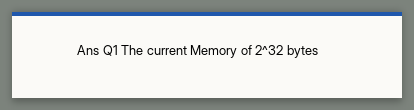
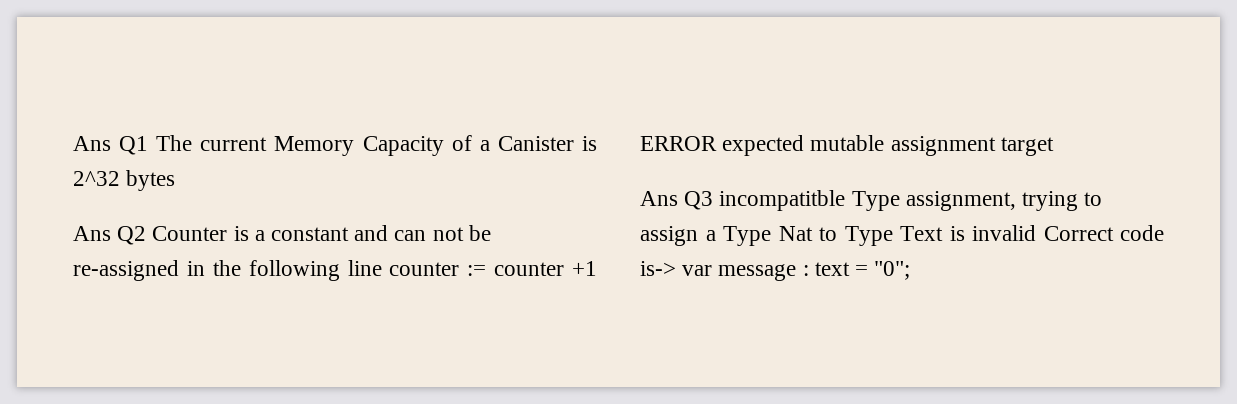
[240,45,318,58] of 2^32 bytes -> [362,135,597,156] [73,170,176,191] [73,225,491,245] [73,260,597,281] [640,135,1054,156] [640,190,1103,211] [640,225,1164,246] [640,261,911,281] Capacity of a Canister is 2^32 bytes // Ans Q2 Counter is a constant and can not be re-assigned in the following line counter := counter +1 ERROR expected mutable assignment target // Ans Q3 incompatitble Type assignment, trying to assign a Type Nat to Type Text is invalid Correct code is-> var message : text = "0";

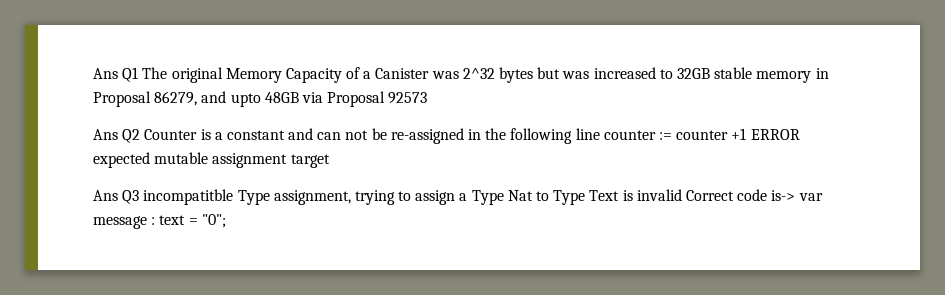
[200,137,268,151] current -> [171,67,223,83] original
[581,136,597,151] is -> [431,71,459,79] was
(176, 180) none -> [537,67,829,83] [93,91,428,107] but was increased to 32GB stable memory in Proposal 86279, and upto 48GB via Proposal 92573

